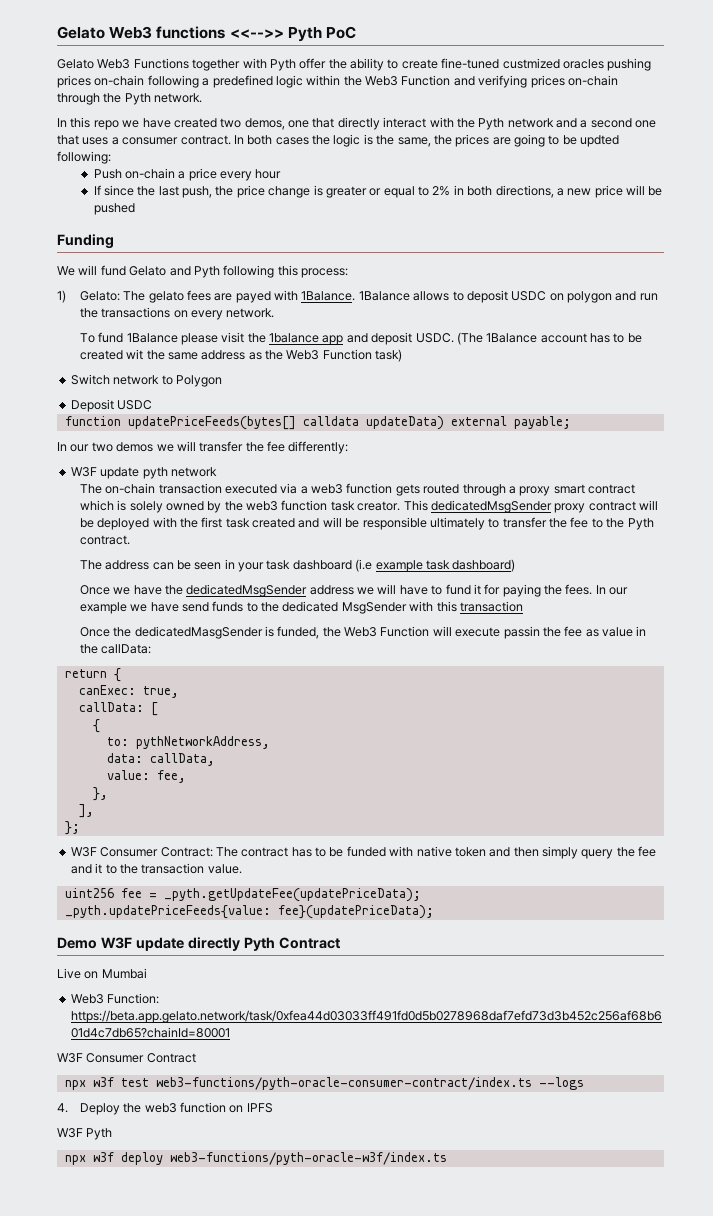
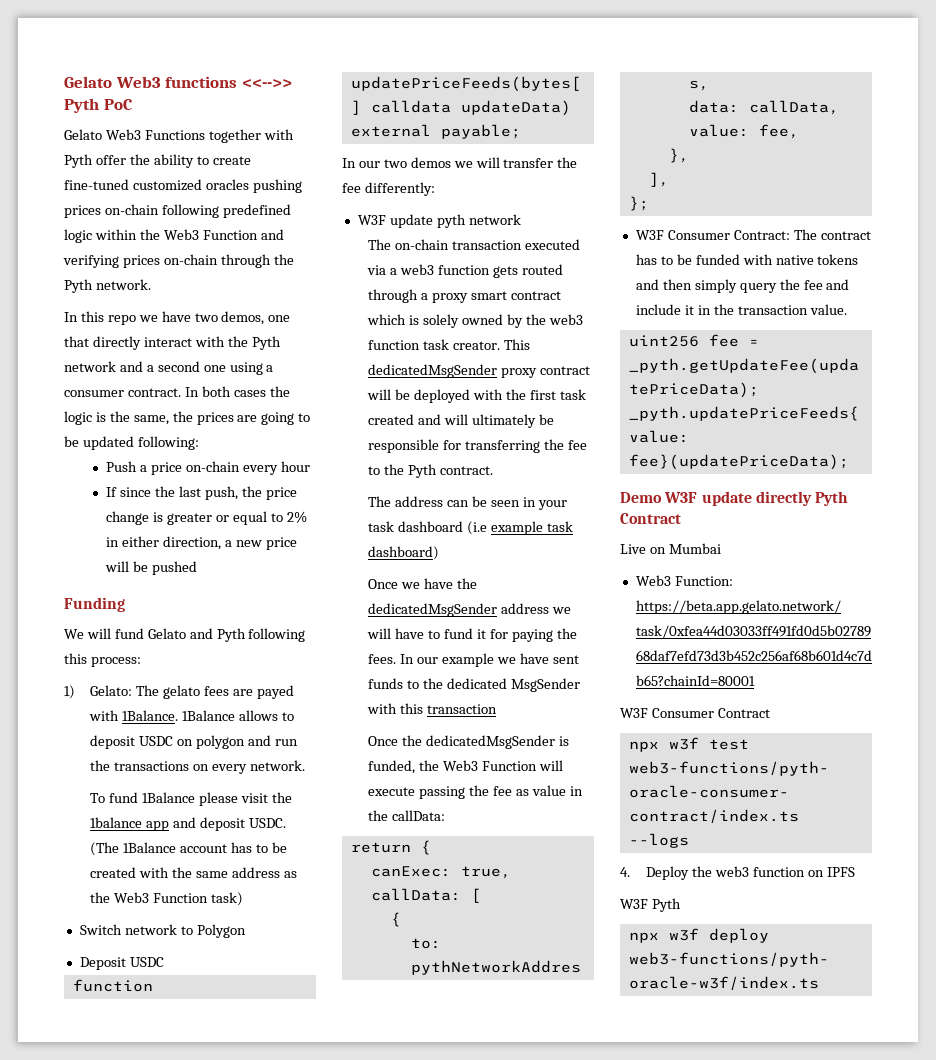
[502,58,560,69] custmized -> [132,179,202,191] customized
[202,78,210,86] a -> (219, 211) none
[173,118,217,128] created -> (191, 316) none
[57,135,109,145] that uses -> [229,362,263,375] using
[580,135,620,147] updted -> [82,436,134,450] updated
[124,168,175,179] on-chain -> (138, 466) none
(217, 174) none -> [185,461,240,472] on-chain
[467,185,554,198] both directions, -> [122,536,221,550] either direction,
[126,349,144,360] wit -> [139,867,170,878] with
(342, 522) none -> [471,414,536,428] ultimately
[429,517,547,530] ultimately to transfer -> [443,440,541,453] for transferring
[181,602,209,612] send -> [552,655,579,664] sent
[134,626,263,639] dedicatedMasgSender -> [426,735,556,749] dedicatedMsgSender
[503,626,540,639] passin -> [419,786,466,799] passing
[454,847,486,857] token -> [817,254,859,265] tokens
[95,863,117,874] it to -> [635,304,711,315] include it in

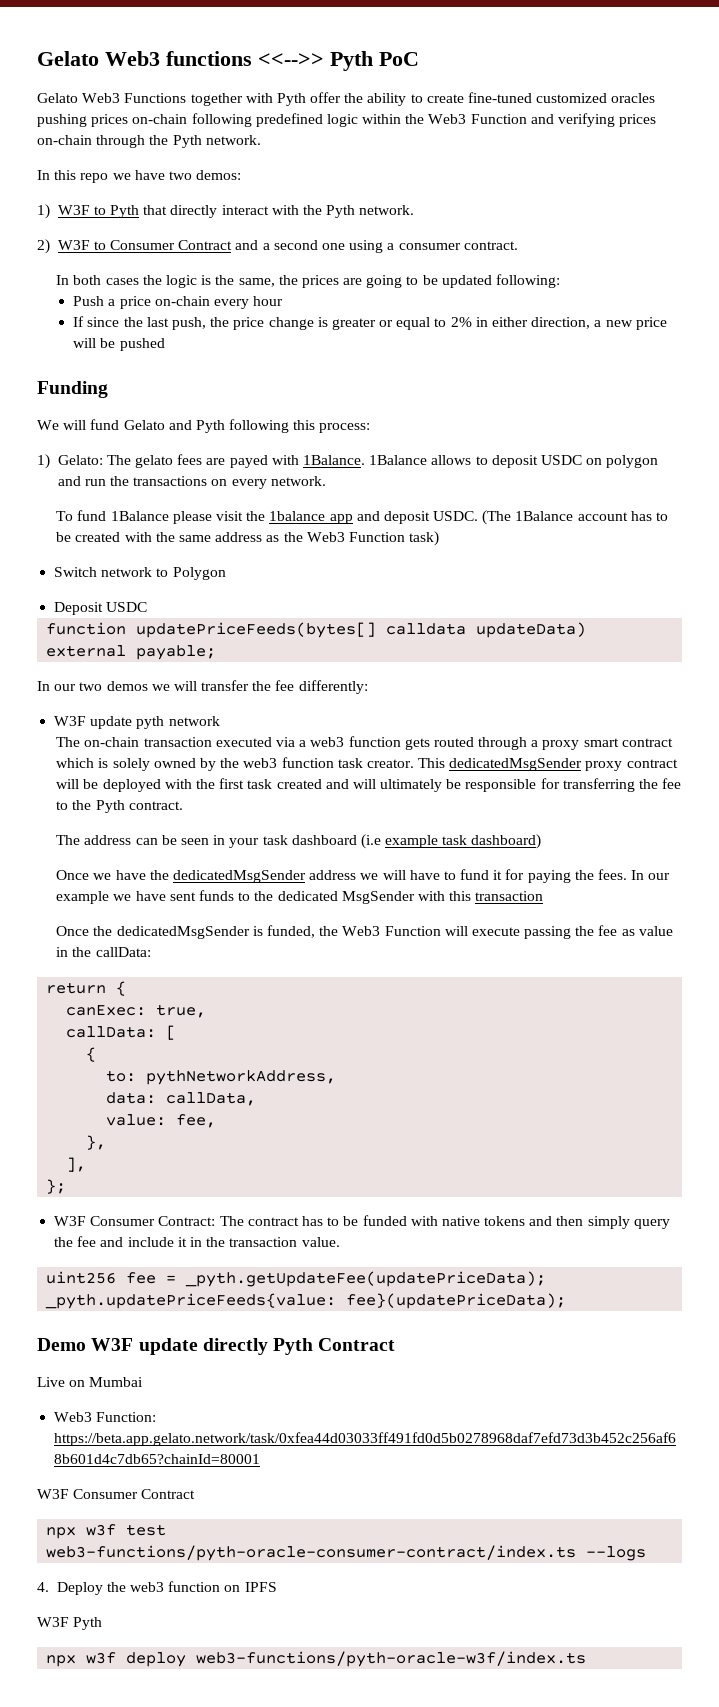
[221,311,291,325] demos, one -> [196,170,242,180] [37,204,140,219] demos: // 1) W3F to Pyth
[64,361,116,372] network -> [359,205,415,215] [37,239,233,254] network. // 2) W3F to Consumer Contract
(181, 392) none -> (518, 245) //

